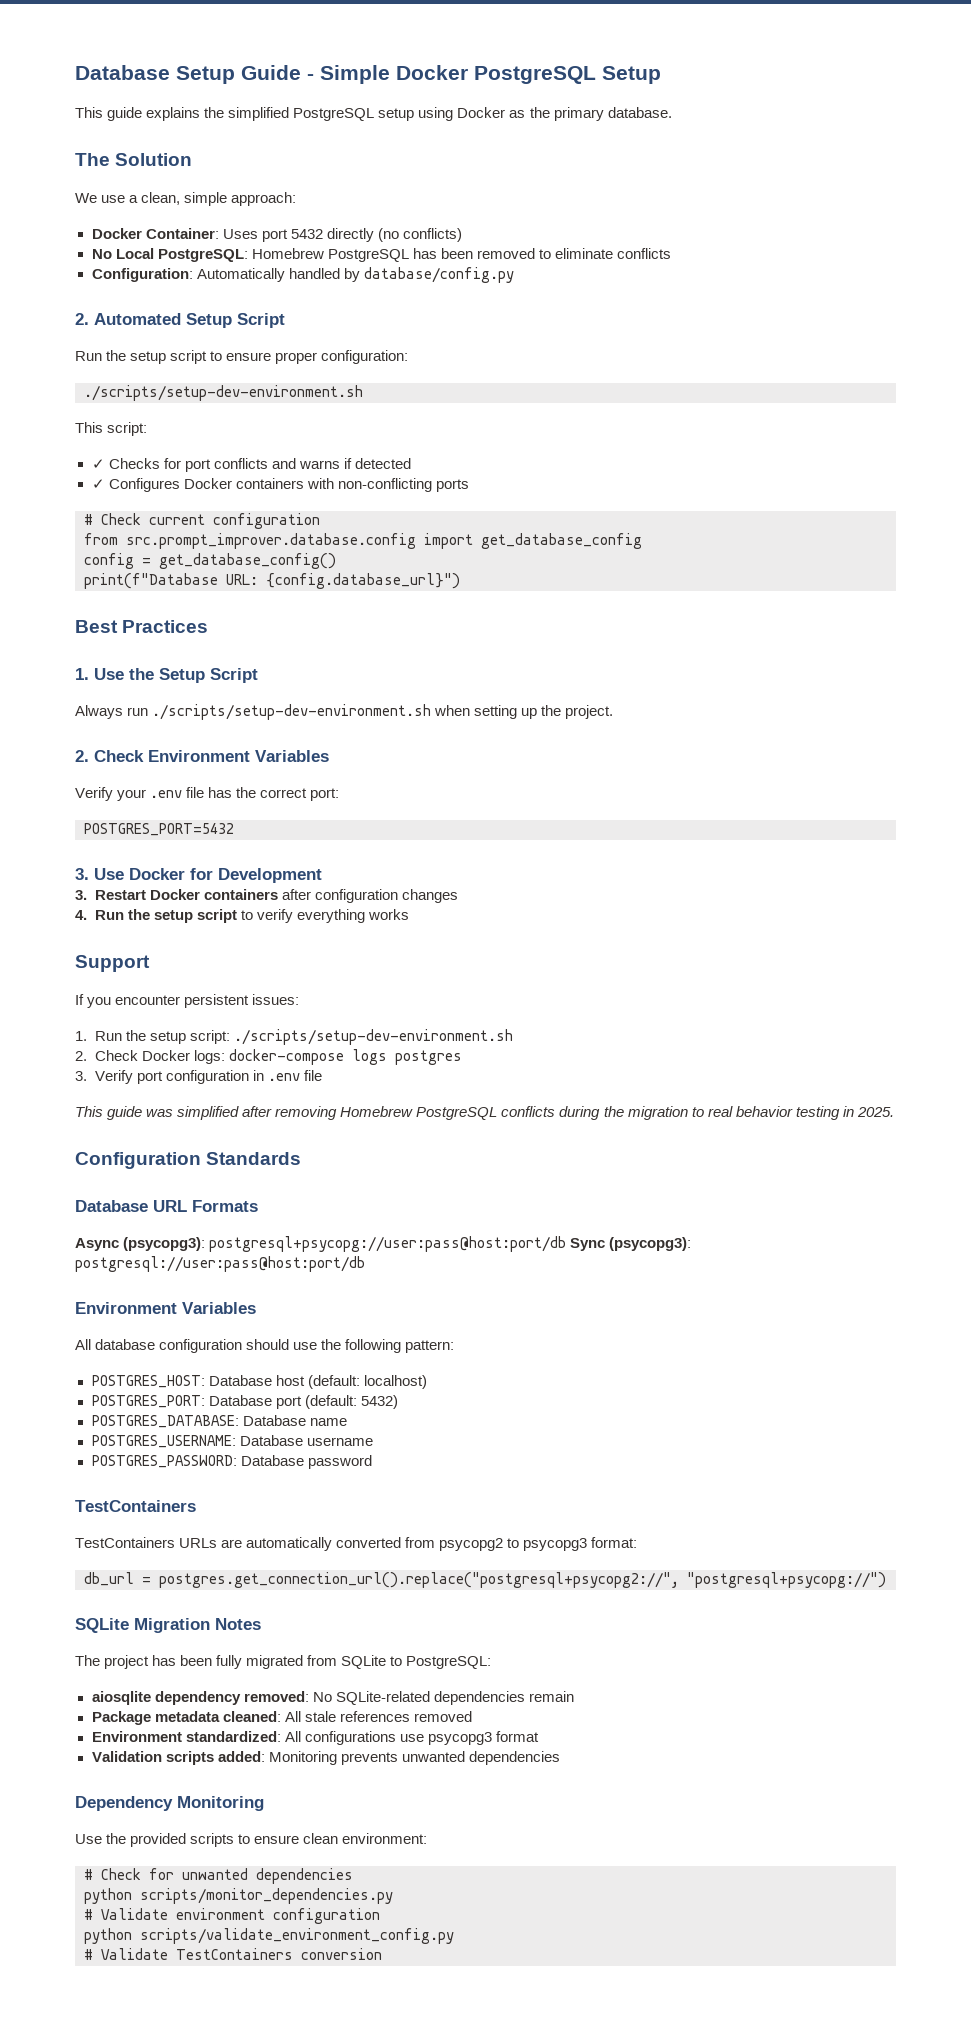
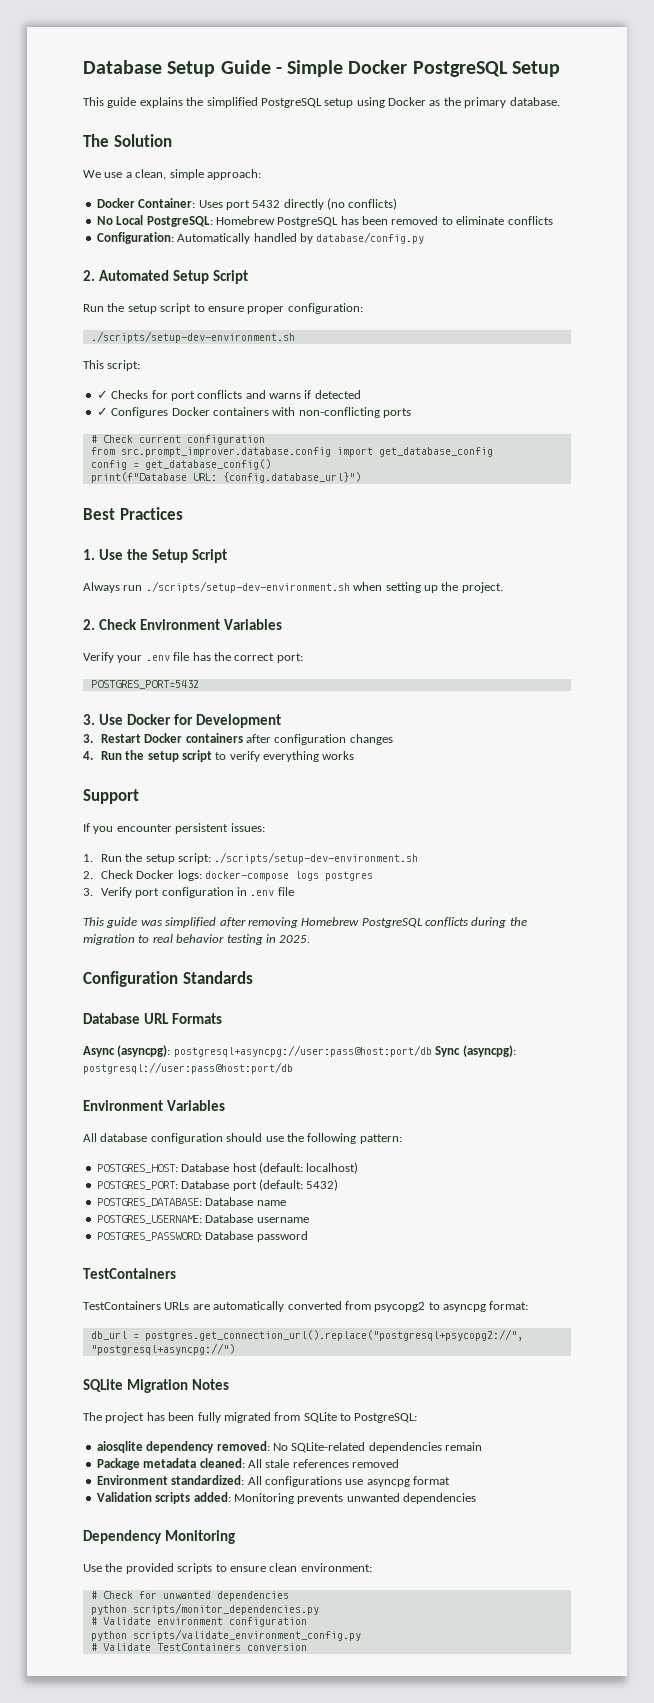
[123,1236,692,1252] (psycopg3): postgresql+psycopg://user:pass@host:port/db Sync (psycopg3): -> [117,1045,516,1057] (asyncpg): postgresql+asyncpg://user:pass@host:port/db Sync (asyncpg):
[523,1538,588,1551] psycopg3 -> [443,1304,486,1312] asyncpg
[687,1572,886,1588] "postgresql+psycopg://") -> [90,1343,235,1355] "postgresql+asyncpg://")
[427,1732,492,1745] psycopg3 -> [366,1479,410,1487] asyncpg

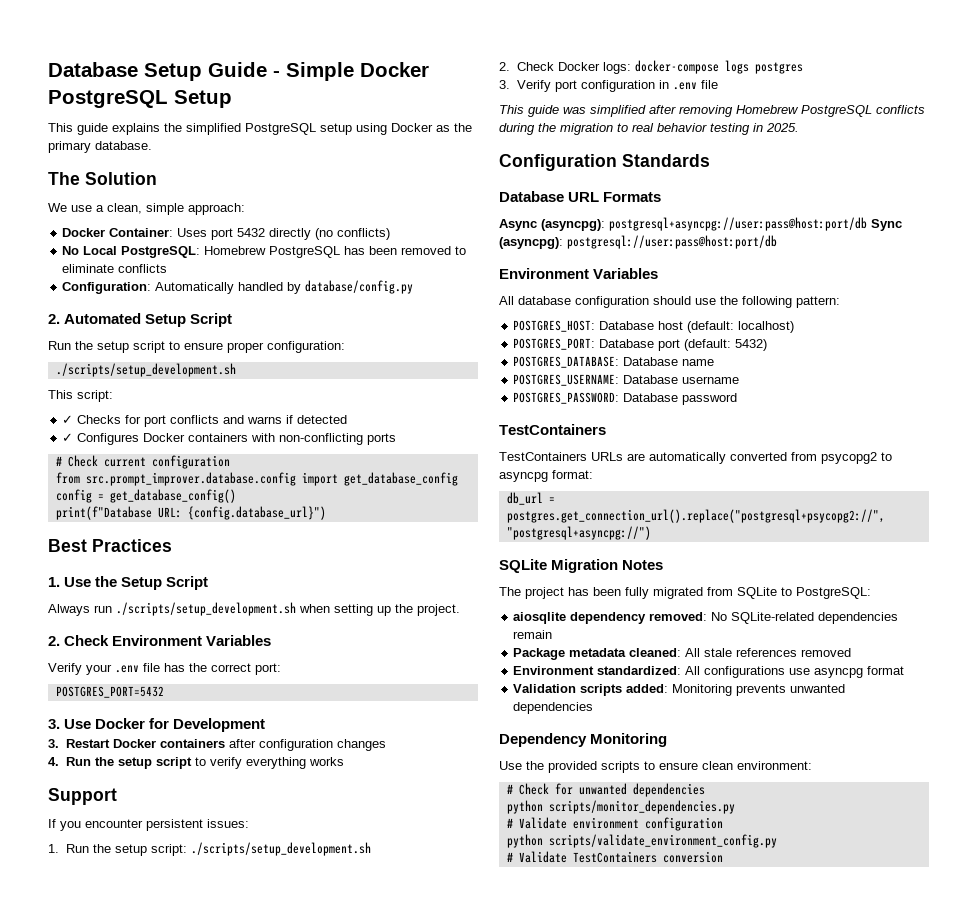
[90,331,295,343] ./scripts/setup-dev-environment.sh -> [55,363,236,377] ./scripts/setup_development.sh
[145,581,350,593] ./scripts/setup-dev-environment.sh -> [116,602,296,616] ./scripts/setup_development.sh
[214,852,419,864] ./scripts/setup-dev-environment.sh -> [191,842,372,856] ./scripts/setup_development.sh

